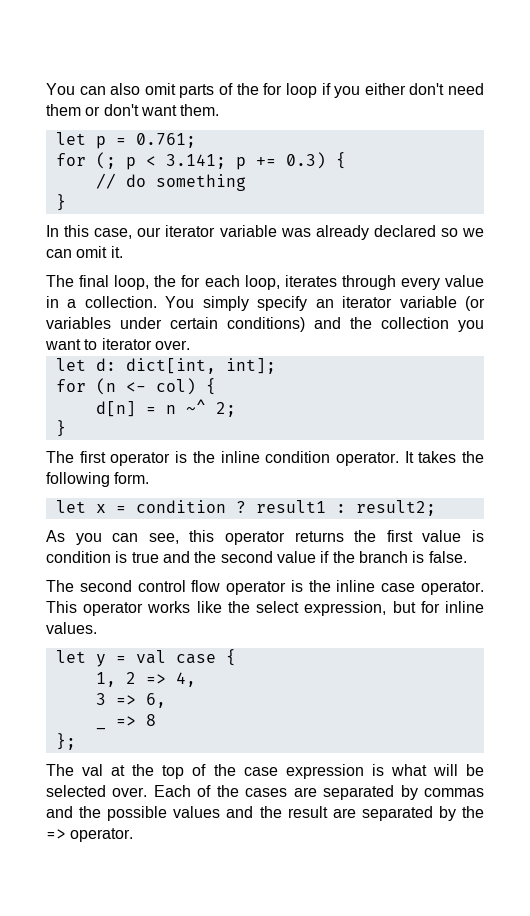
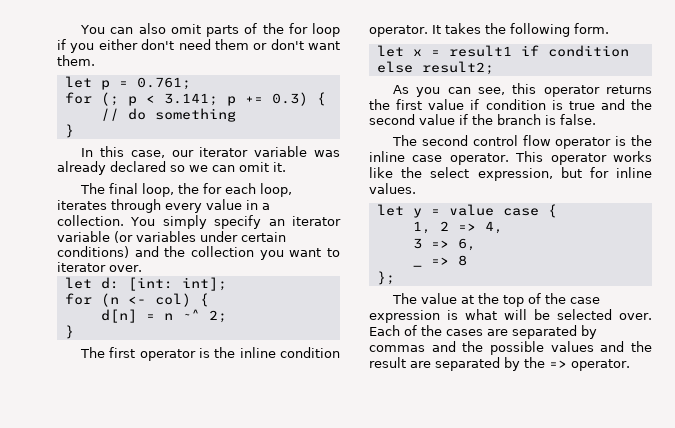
[125,358,216,374] dict[int, -> [127,277,173,291] [int:
[135,500,346,513] condition ? result1 : -> [448,45,629,57] [376,61,413,73] result1 if condition else
[472,530,485,542] is -> [470,99,480,110] if
[135,650,166,664] val -> [448,204,494,216] value
[82,764,104,776] val -> [421,293,458,304] value

